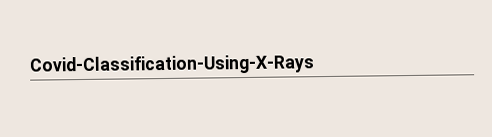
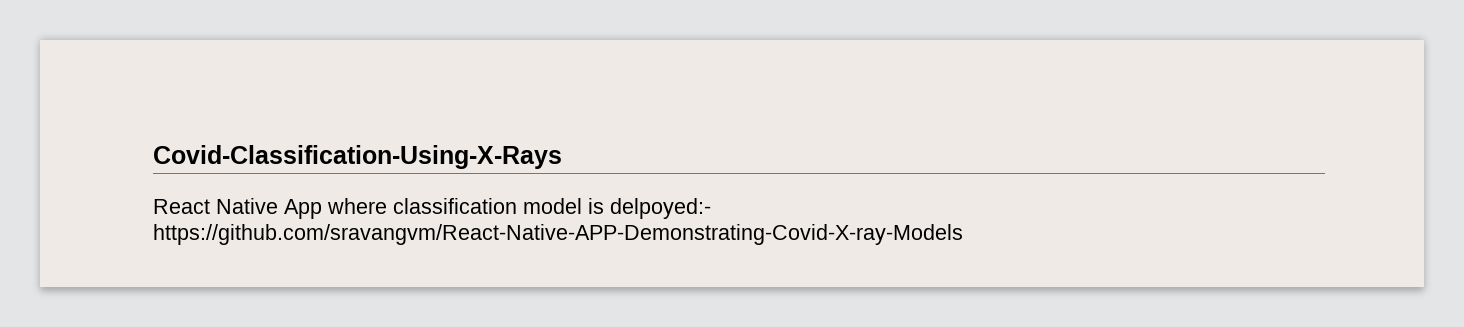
(315, 65) none -> [153,198,711,219] [153,224,963,245] // React Native App where classification model is delpoyed:- https://github.com/sravangvm/React-Native-APP-Demonstrating-Covid-X-ray-Models

